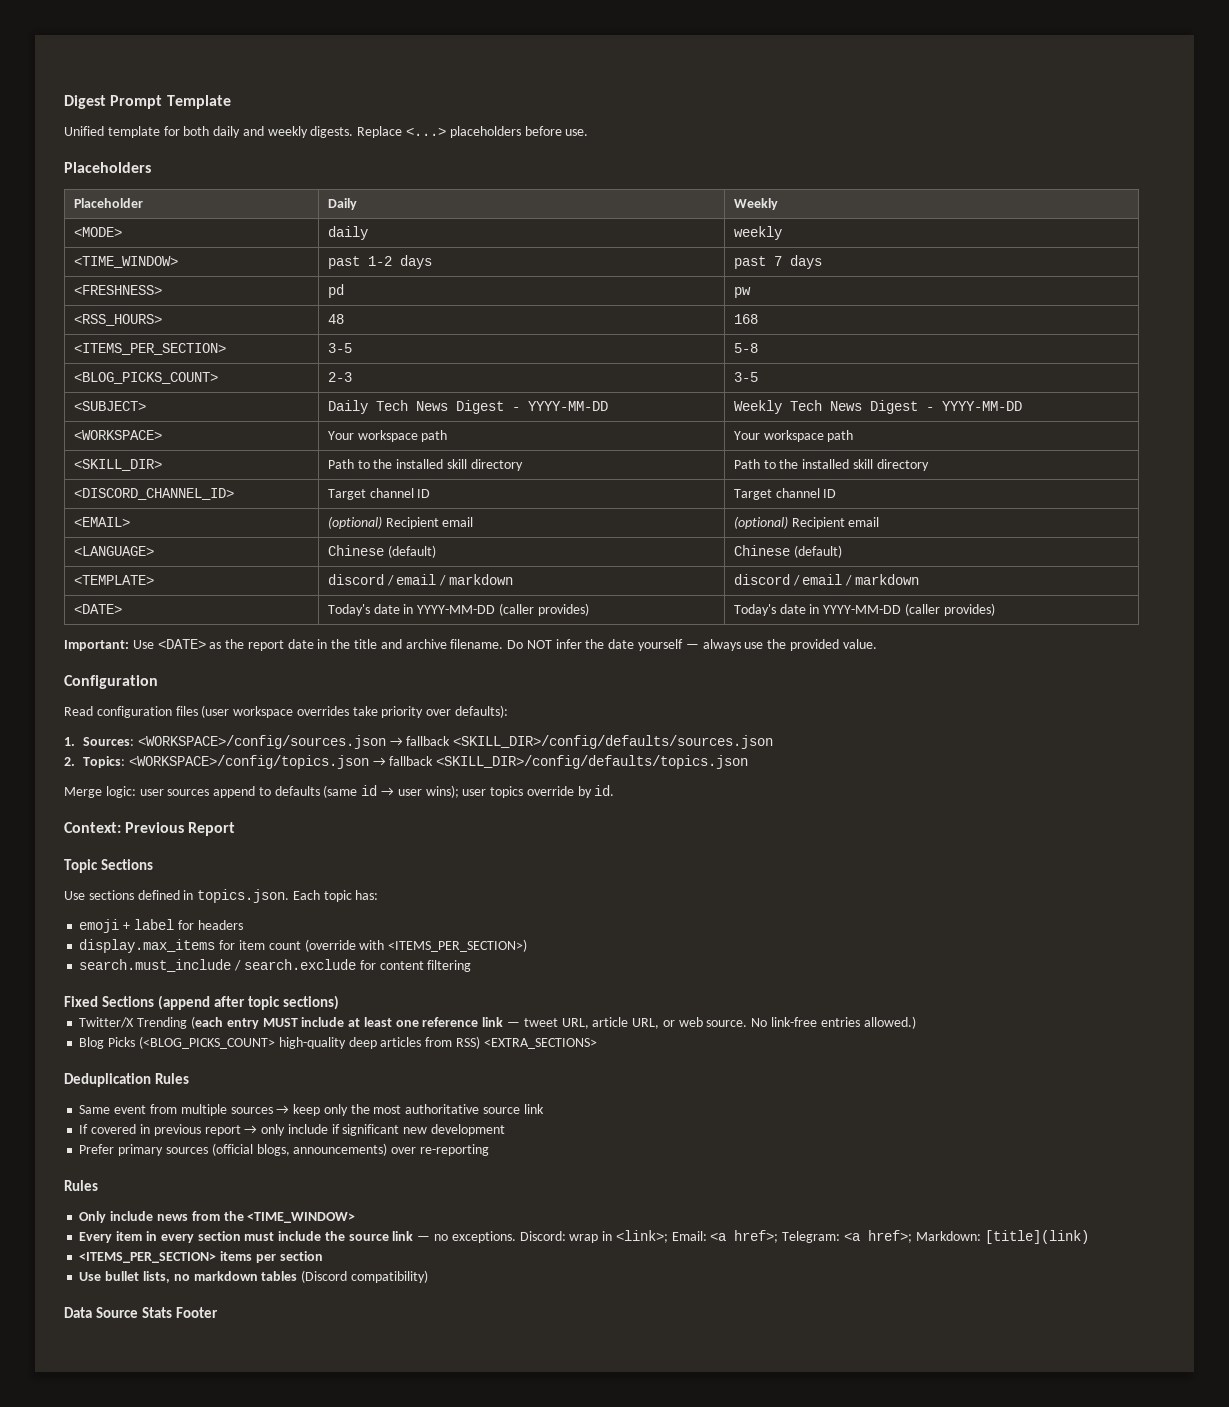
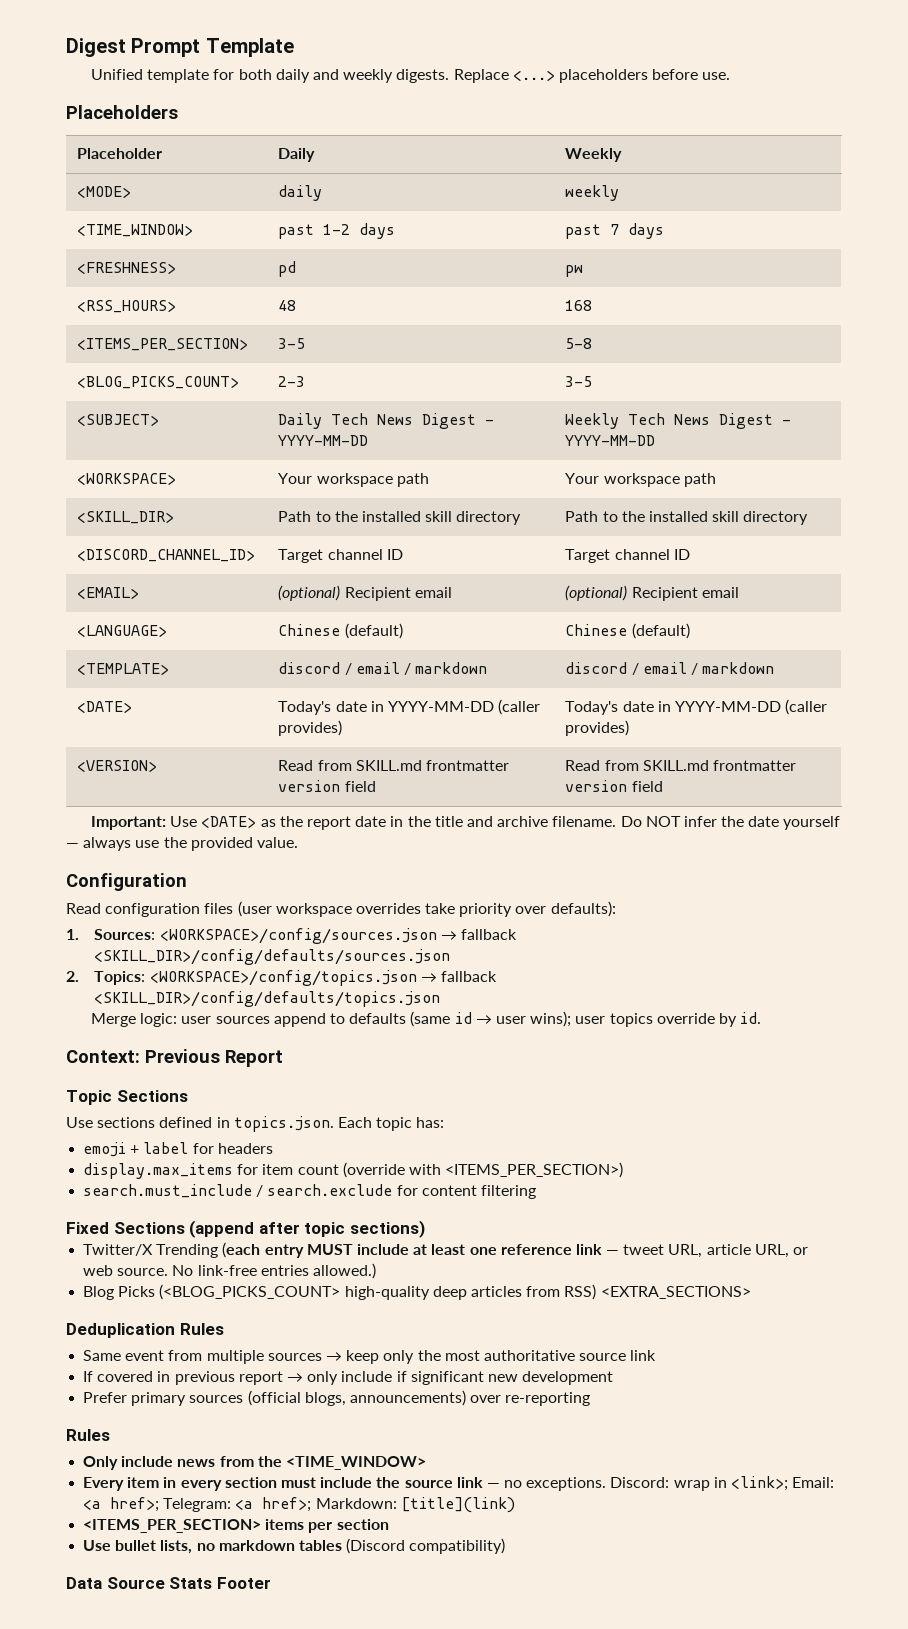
(995, 609) none -> [77,760,158,772] [278,760,510,771] [278,780,376,792] [565,760,797,771] [565,780,663,792] // <VERSION> | Read from SKILL.md frontmatter version field | Read from SKILL.md frontmatter version field

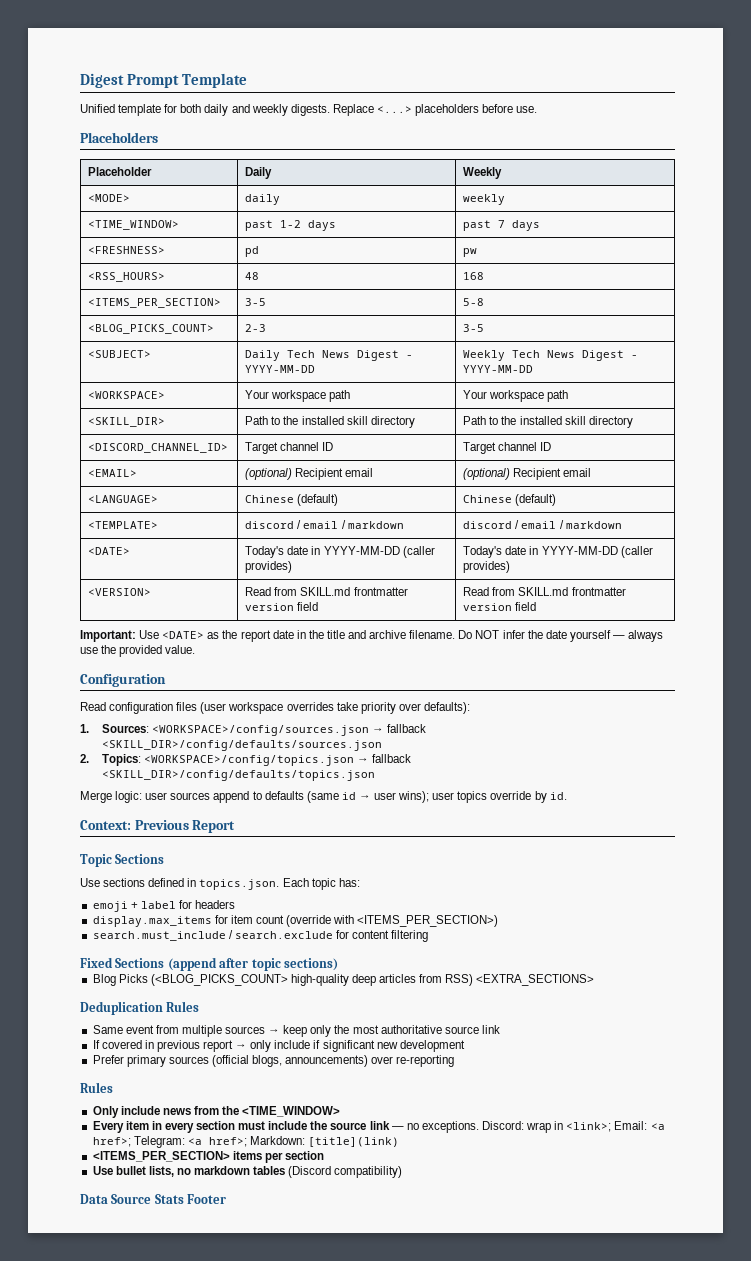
[83,1242,809,1258] [83,1263,376,1279] // Twitter/X Trending (each entry MUST include at least one reference link — tweet URL, article URL, or web source. No link-free entries allowed.) -> (338, 964) none

